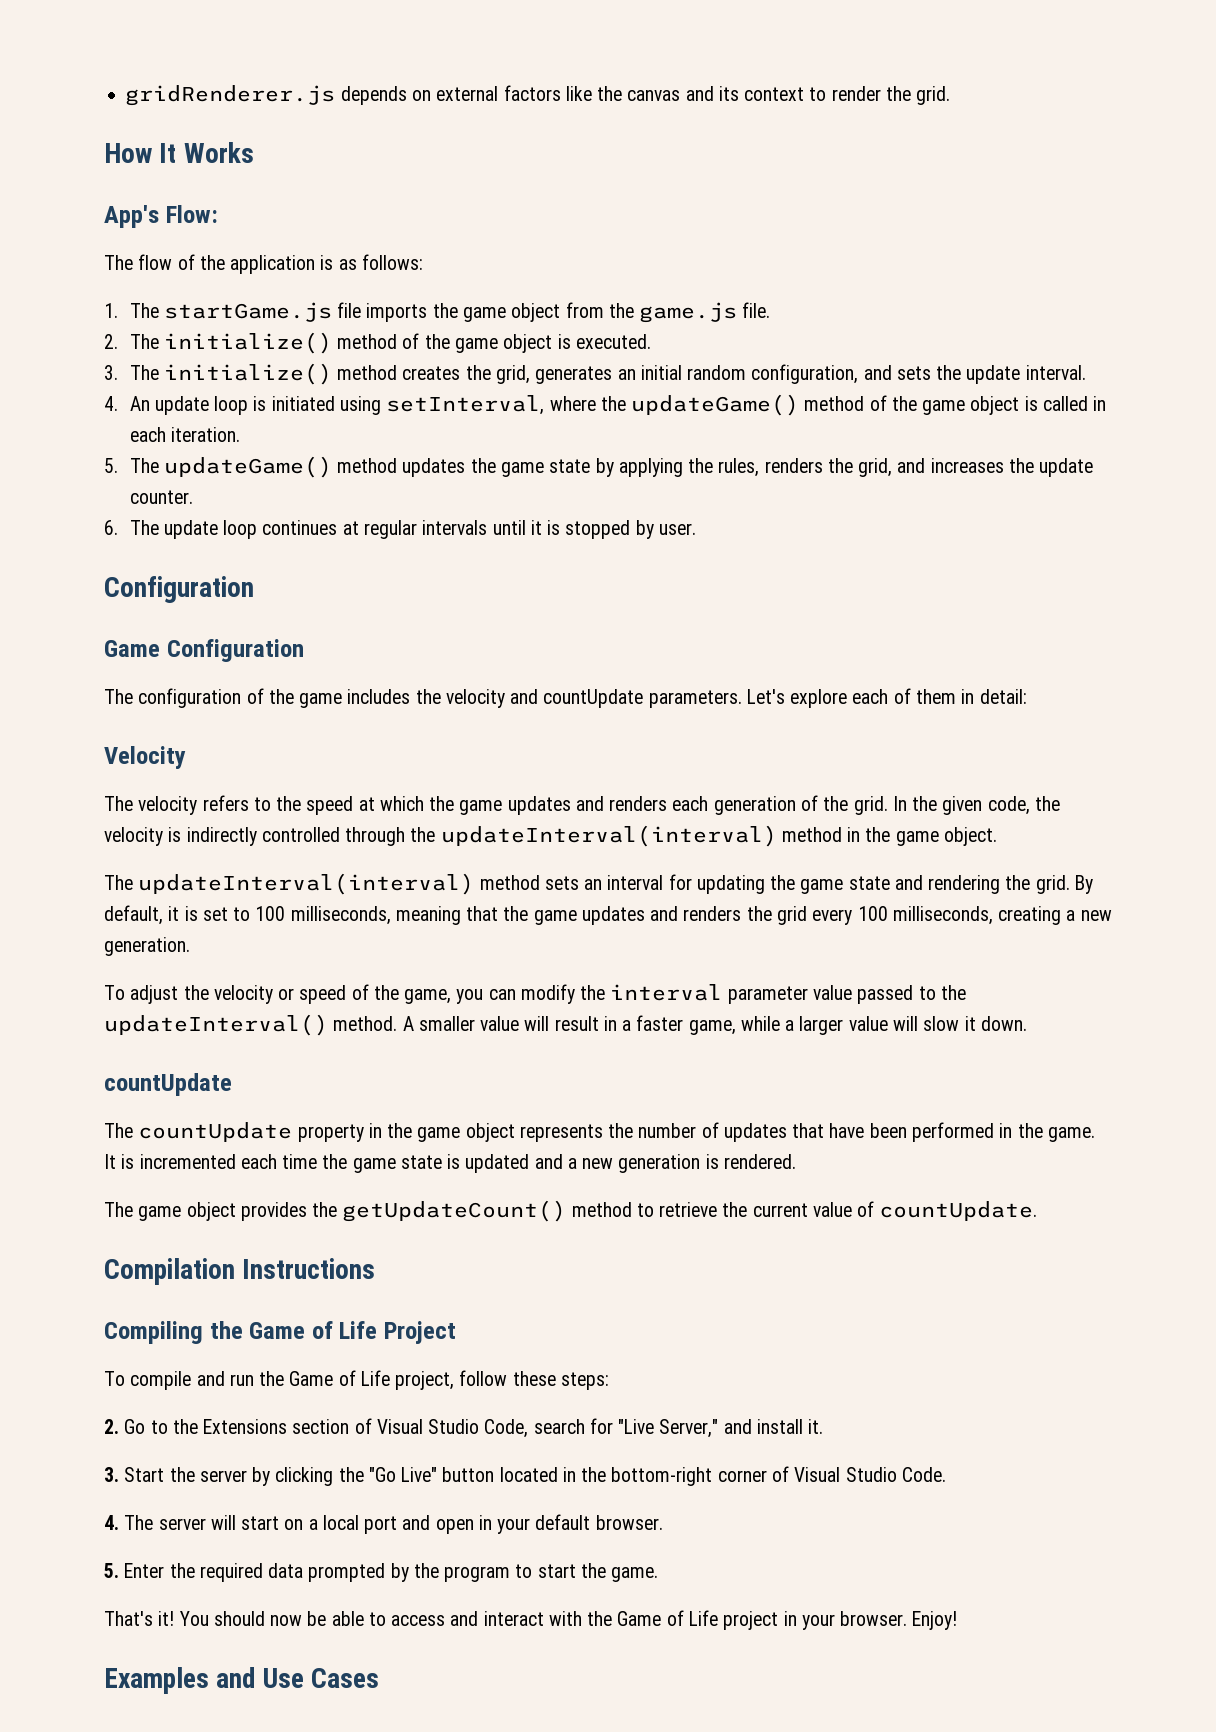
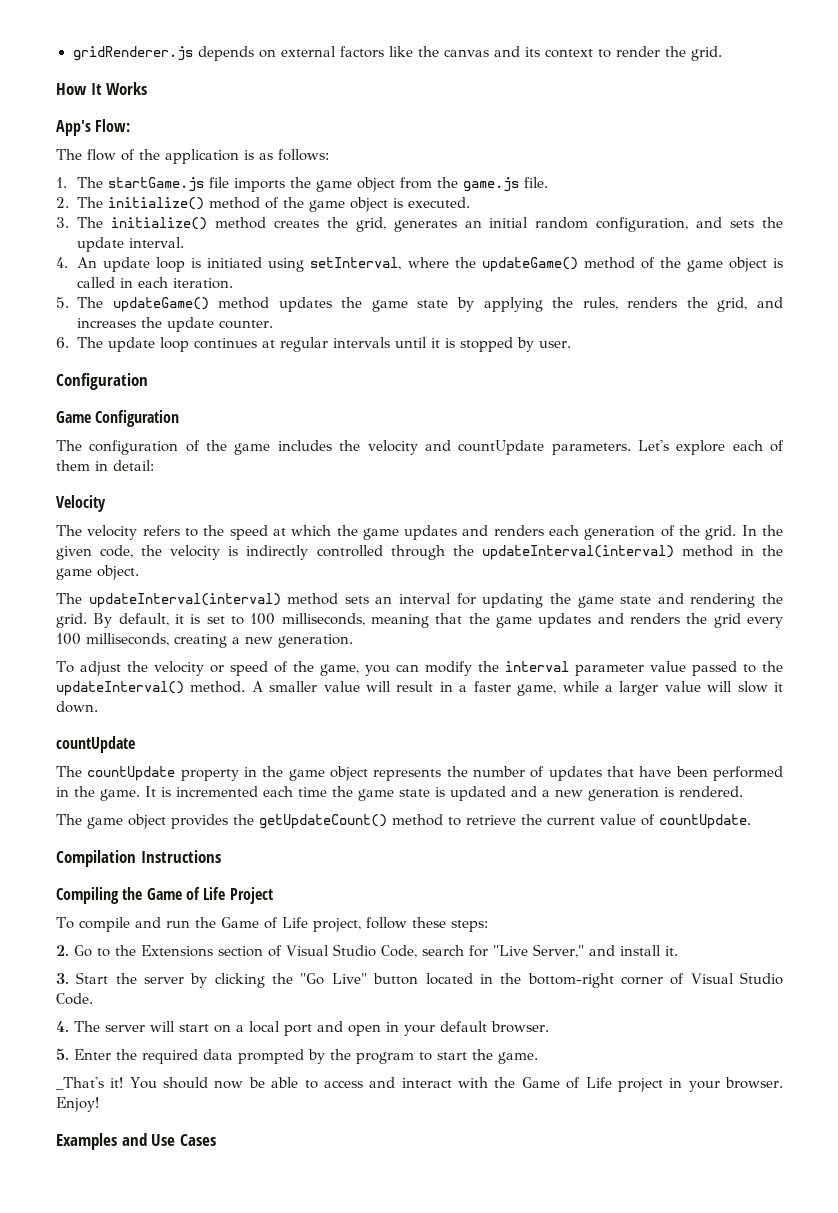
[104,1611,153,1626] That's -> [56,1077,104,1090] _That's

